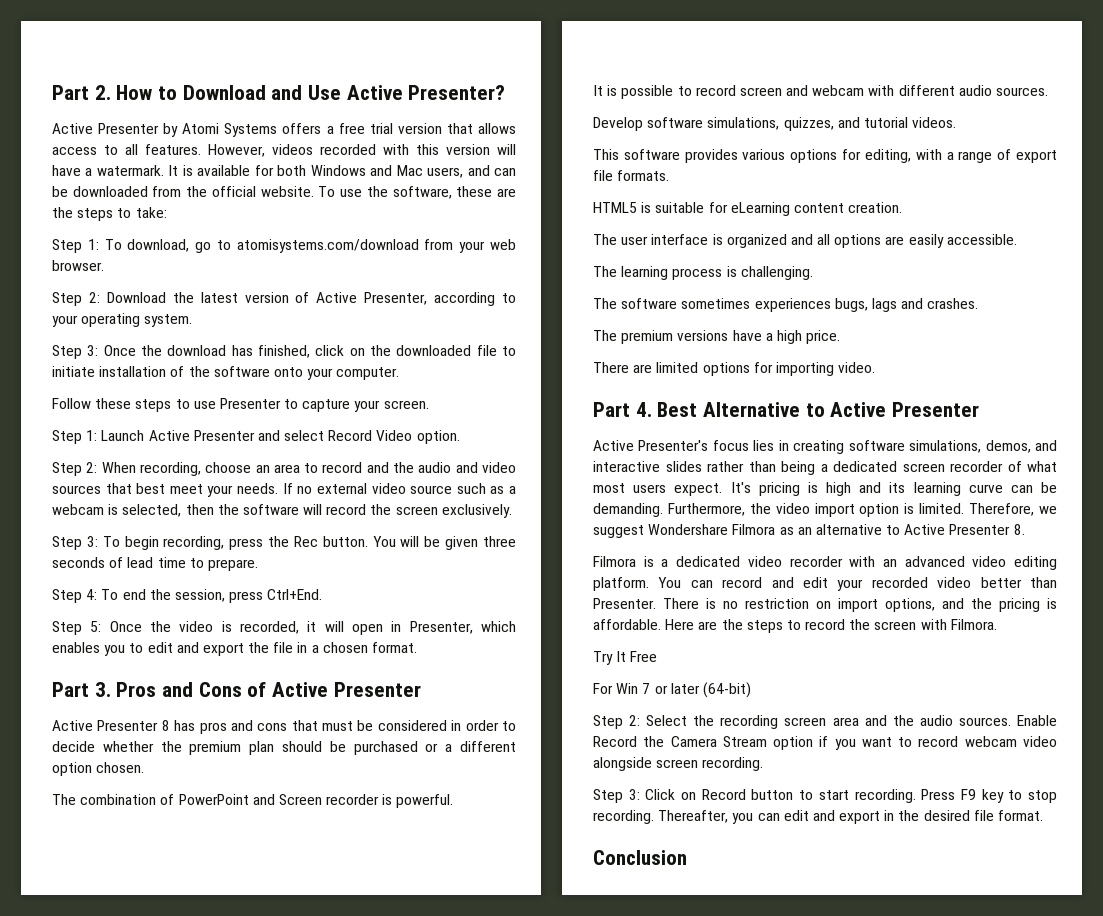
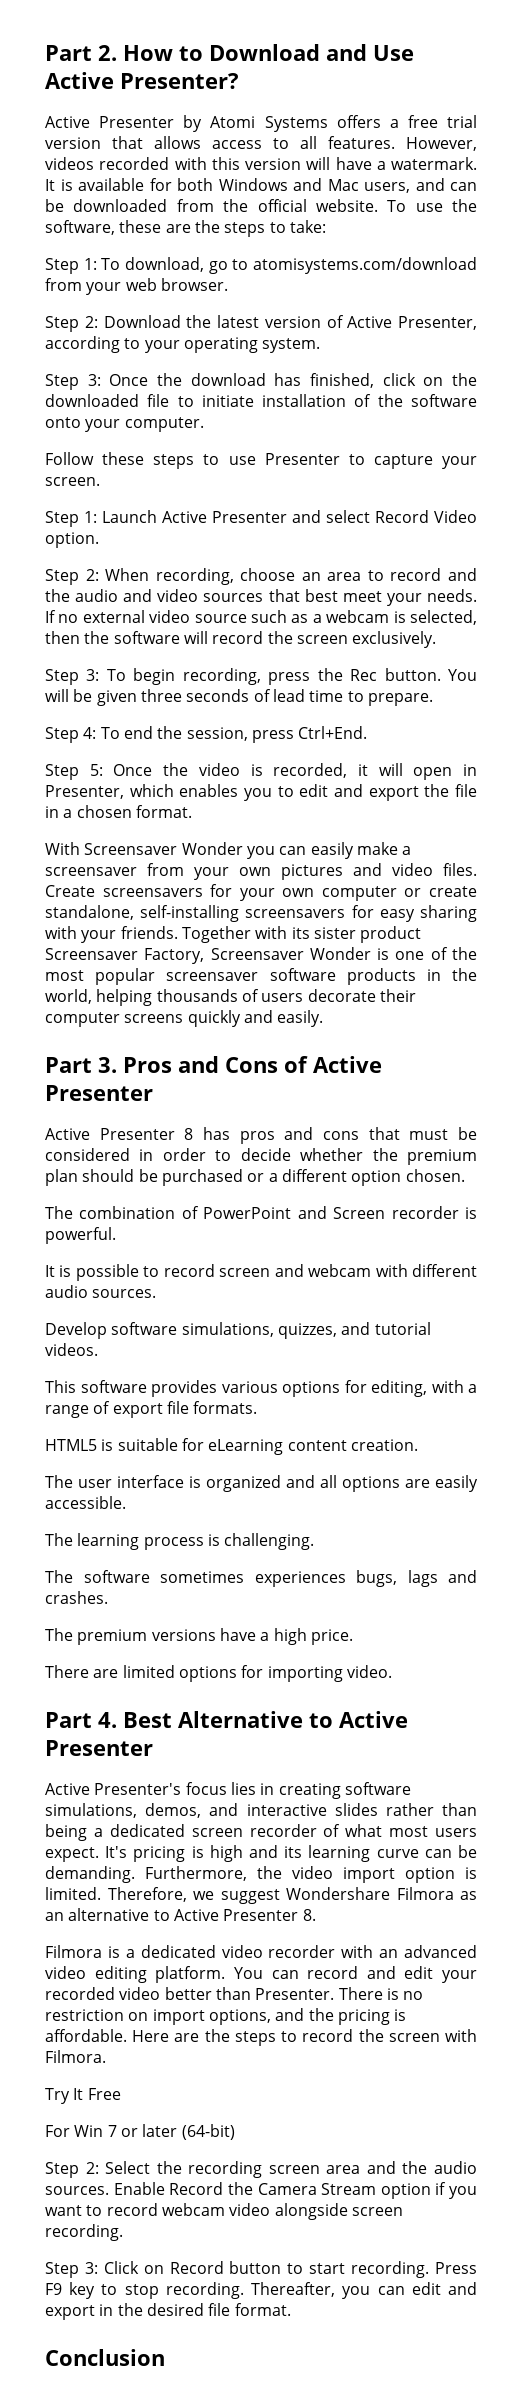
(418, 647) none -> [45,842,412,859] [45,863,477,880] [45,884,477,901] [45,905,477,922] [45,926,422,943] [45,947,477,964] [45,968,478,985] [45,989,416,1006] [45,1010,324,1027] // With Screensaver Wonder you can easily make a screensaver from your own pictures and video files. Create screensavers for your own computer or create standalone, self-installing screensavers for easy sharing with your friends. Together with its sister product Screensaver Factory, Screensaver Wonder is one of the most popular screensaver software products in the world, helping thousands of users decorate their computer screens quickly and easily.

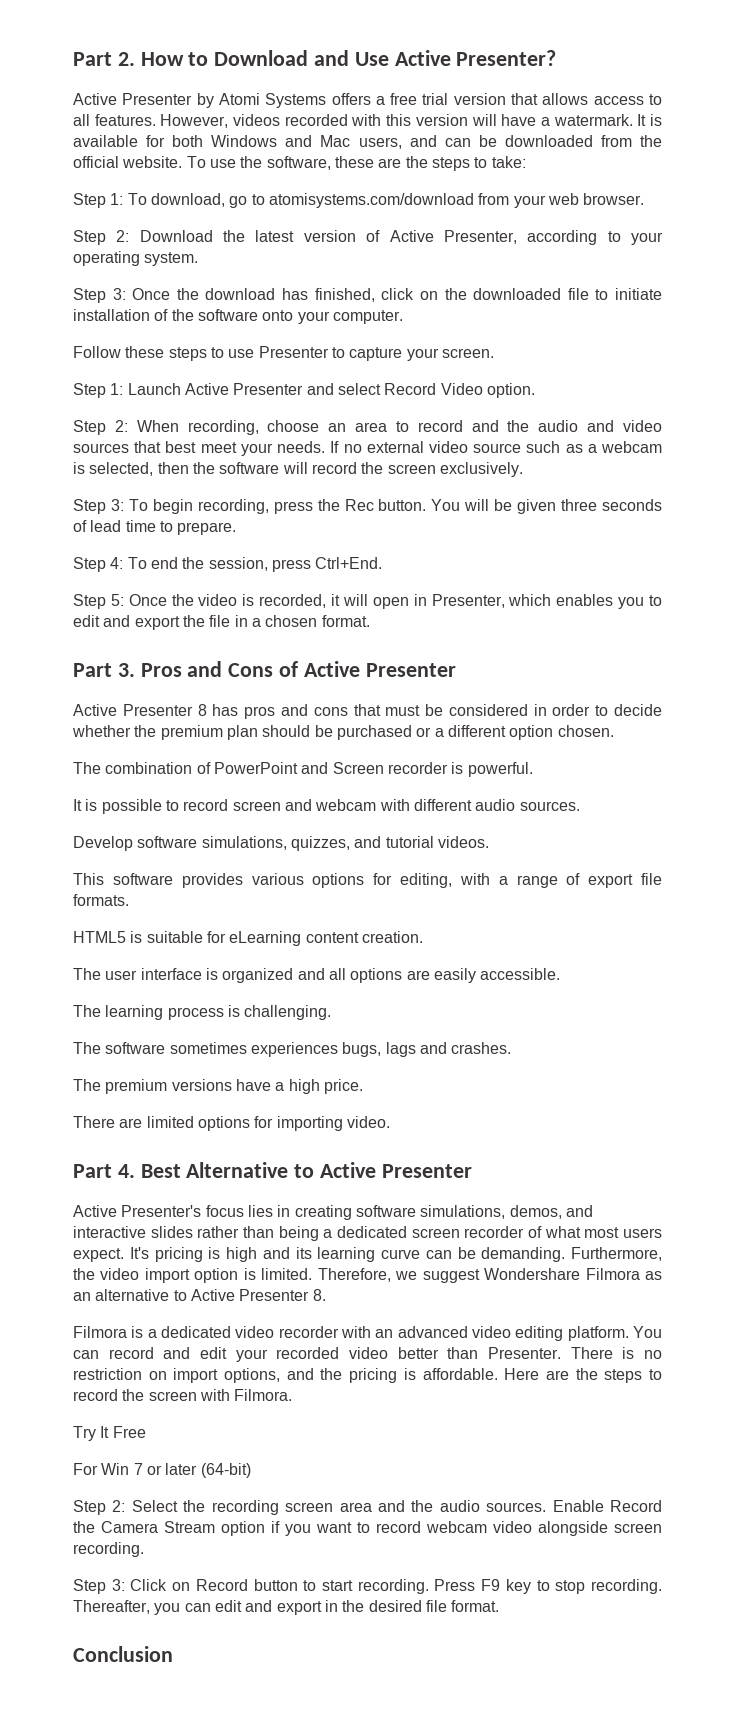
[45,842,412,859] [45,863,477,880] [45,884,477,901] [45,905,477,922] [45,926,422,943] [45,947,477,964] [45,968,478,985] [45,989,416,1006] [45,1010,324,1027] // With Screensaver Wonder you can easily make a screensaver from your own pictures and video files. Create screensavers for your own computer or create standalone, self-installing screensavers for easy sharing with your friends. Together with its sister product Screensaver Factory, Screensaver Wonder is one of the most popular screensaver software products in the world, helping thousands of users decorate their computer screens quickly and easily. -> (370, 621) none

